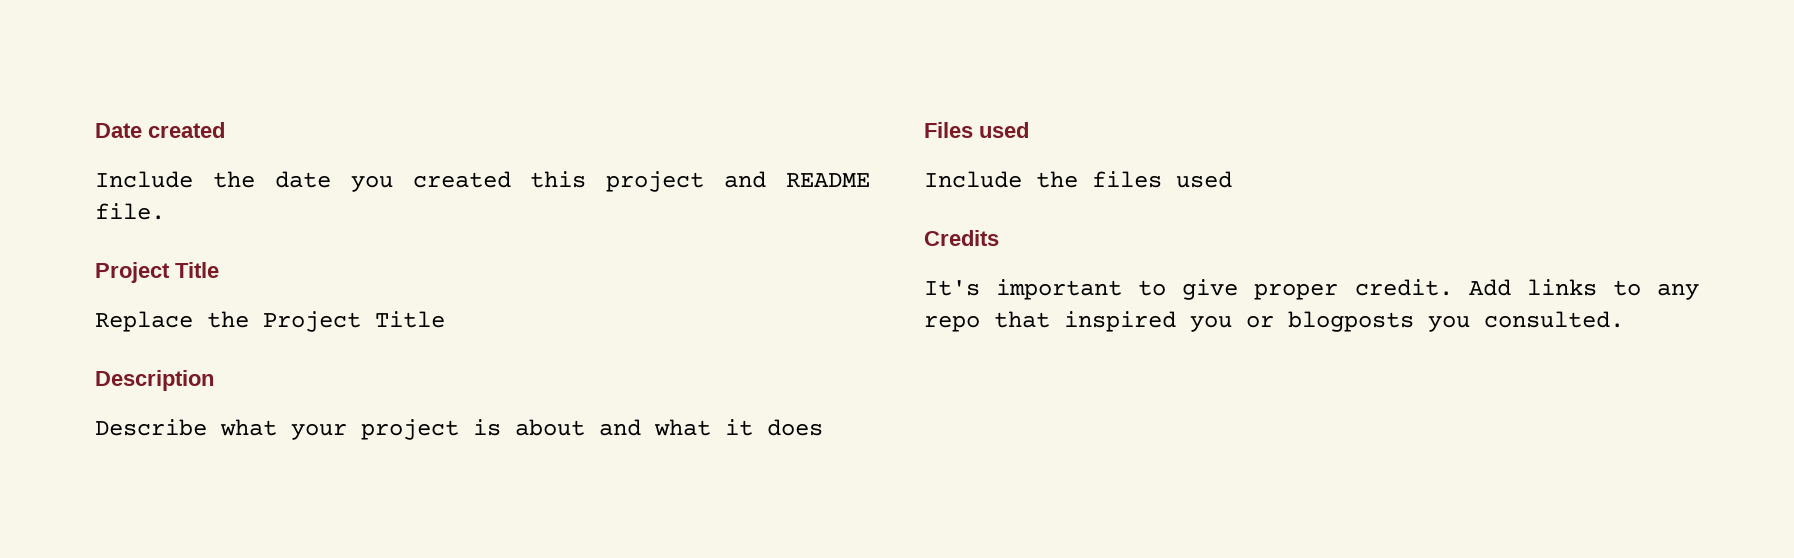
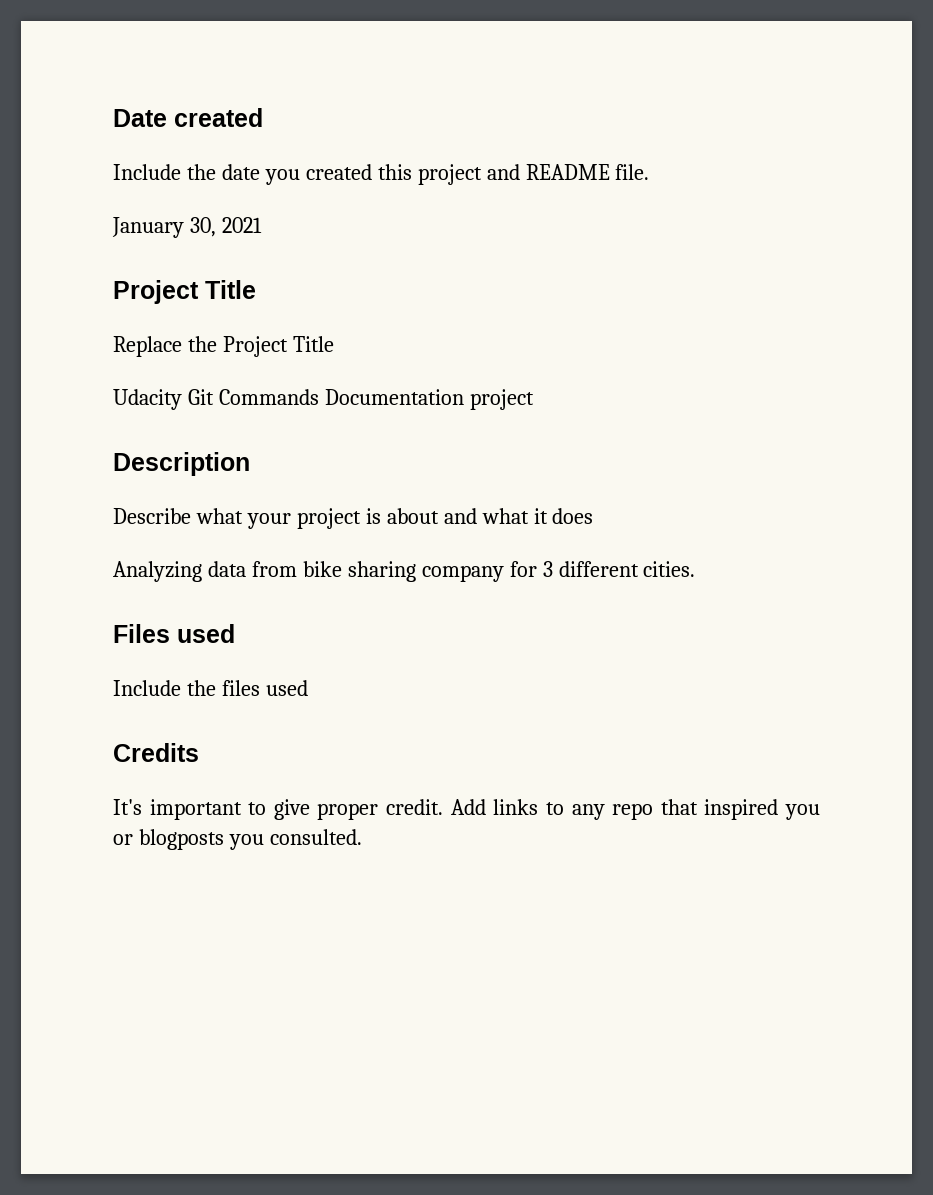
(165, 211) none -> [112,217,262,238] // January 30, 2021
(445, 319) none -> [113,389,534,410] // Udacity Git Commands Documentation project
(823, 427) none -> [113,561,696,582] // Analyzing data from bike sharing company for 3 different cities.

